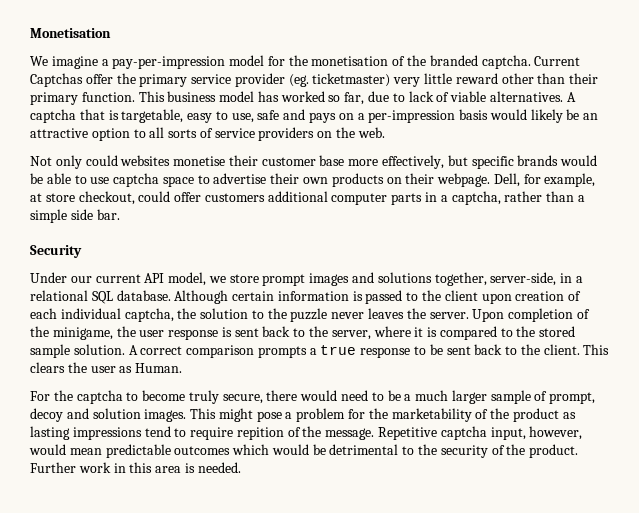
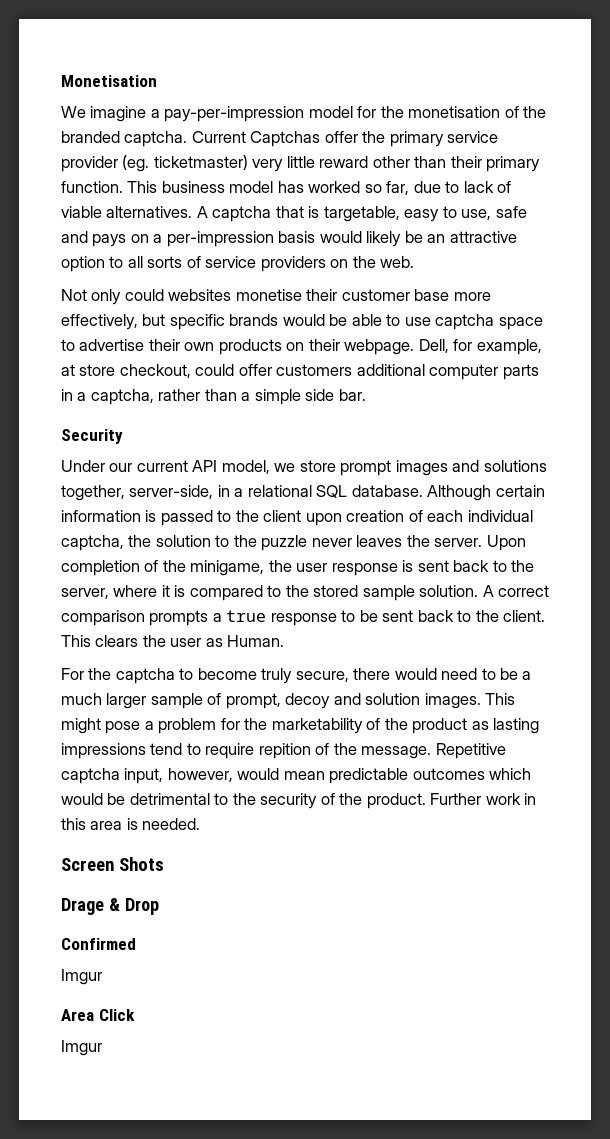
(241, 467) none -> [61,857,164,871] [61,898,159,915] [61,938,136,950] [61,969,102,985] [61,1009,135,1021] [61,1040,102,1056] // Screen Shots // Drage & Drop // Confirmed // Imgur // Area Click // Imgur

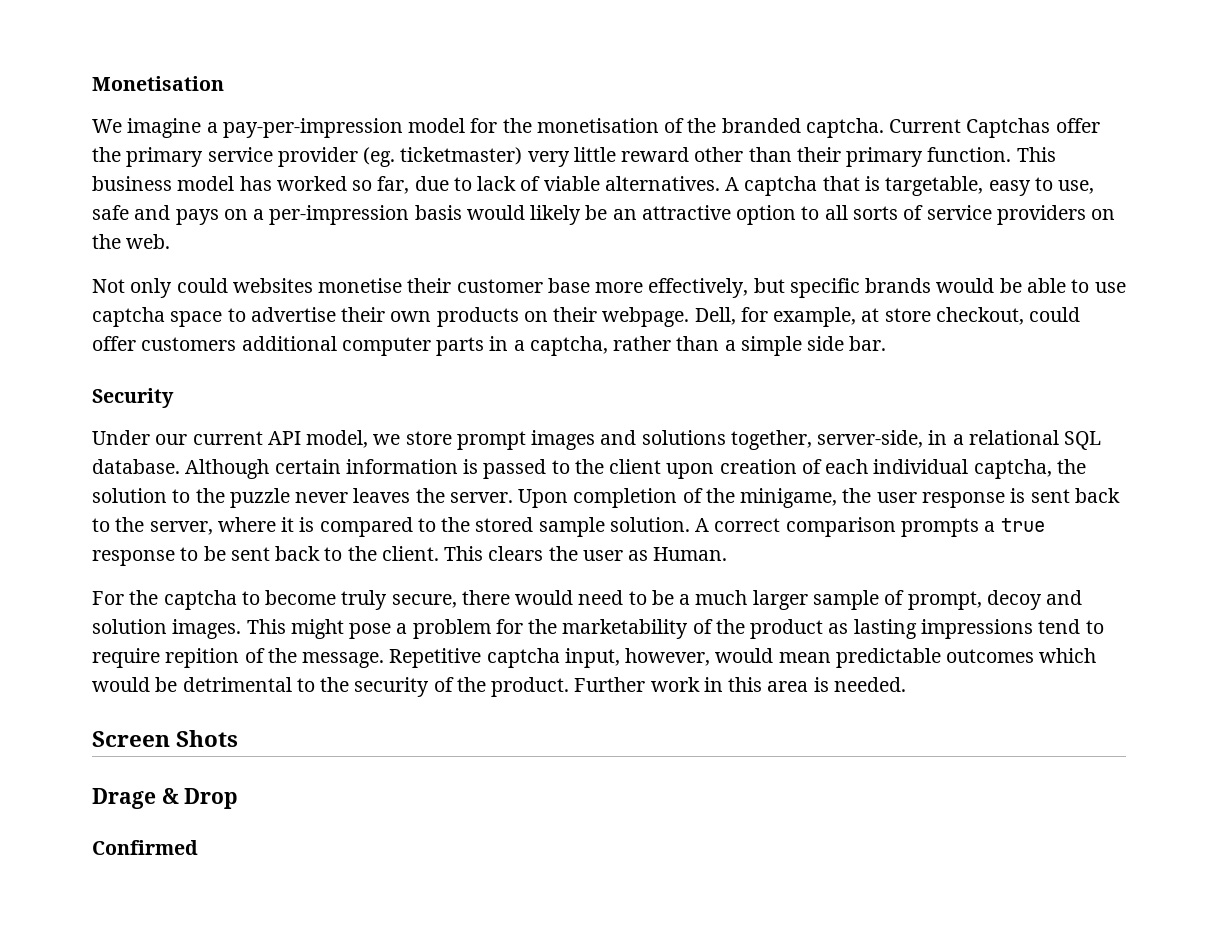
[61,969,102,985] [61,1009,135,1021] [61,1040,102,1056] // Imgur // Area Click // Imgur -> (198, 847) none

